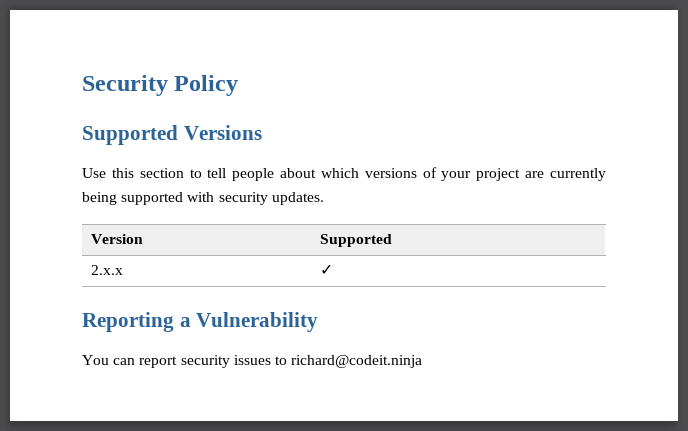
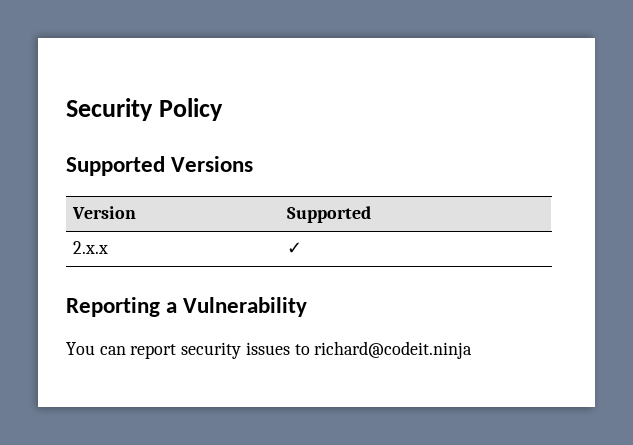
[82,167,607,181] [82,192,324,205] // Use this section to tell people about which versions of your project are currently being supported with security updates. -> (254, 164) none

